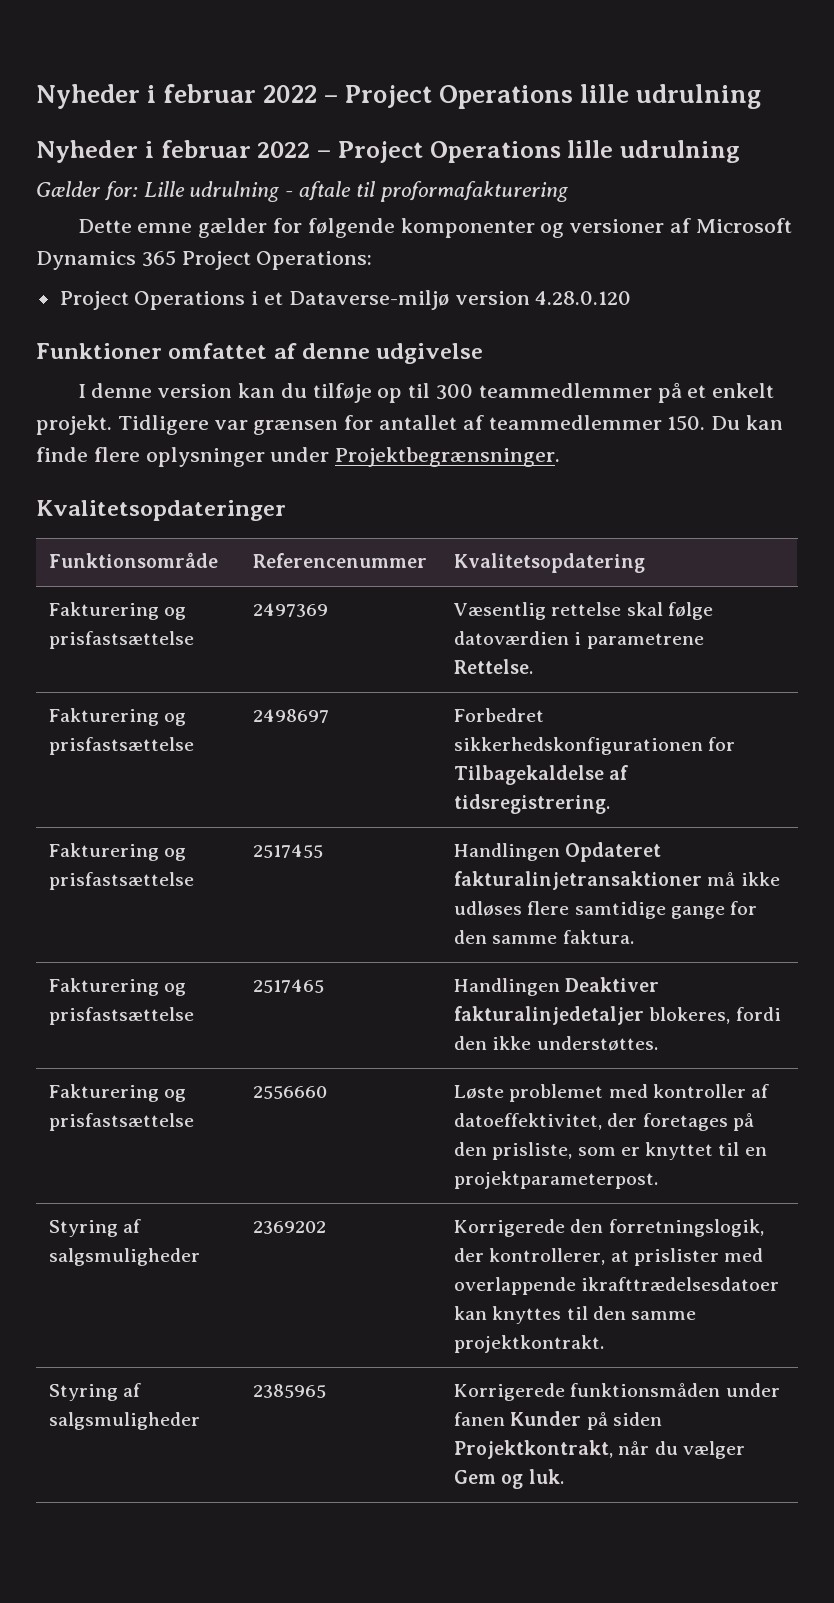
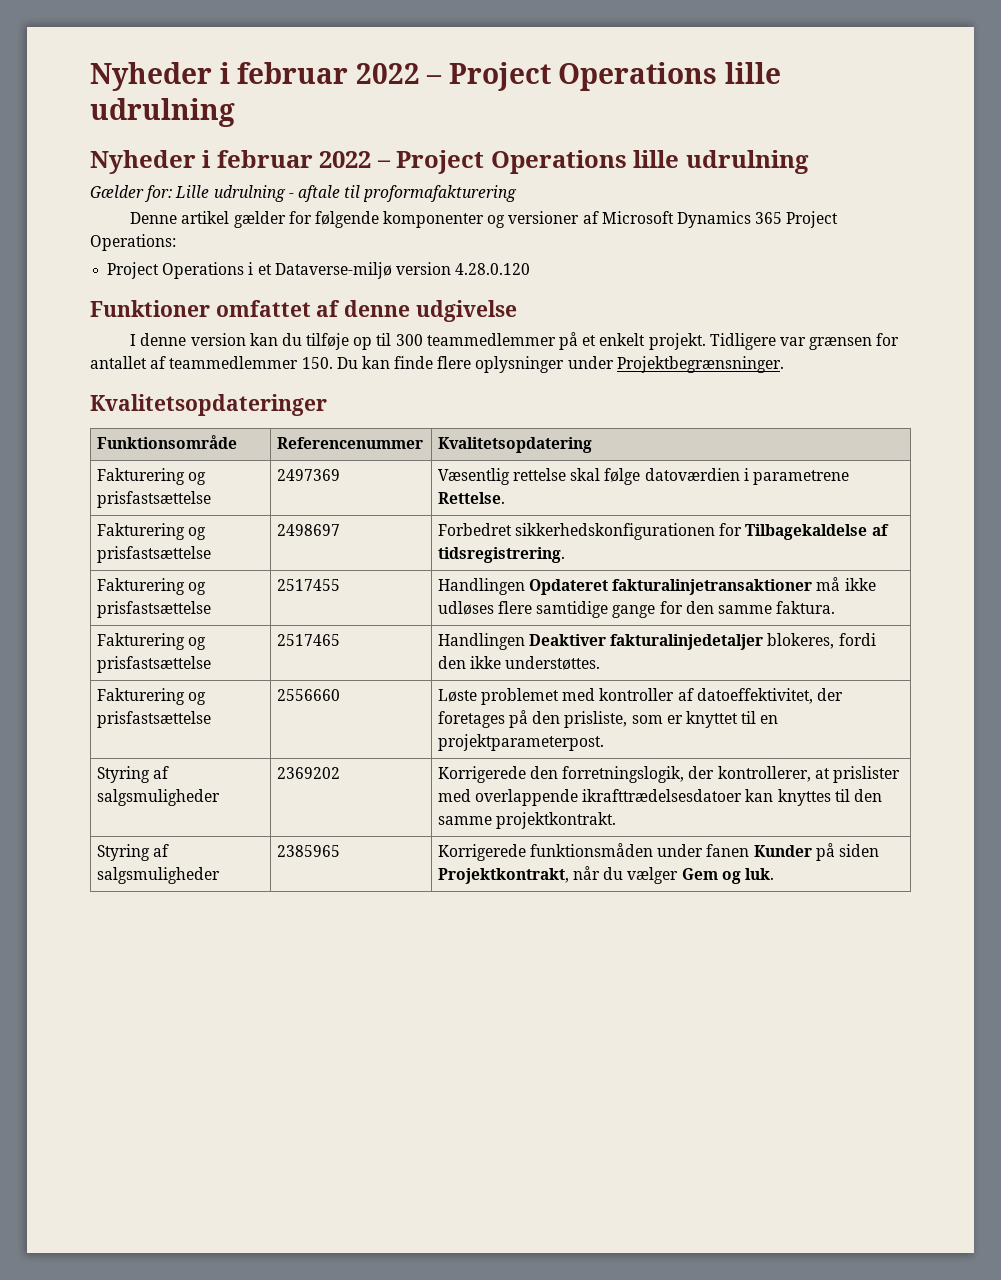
[77,219,193,233] Dette emne -> [130,211,230,224] Denne artikel

